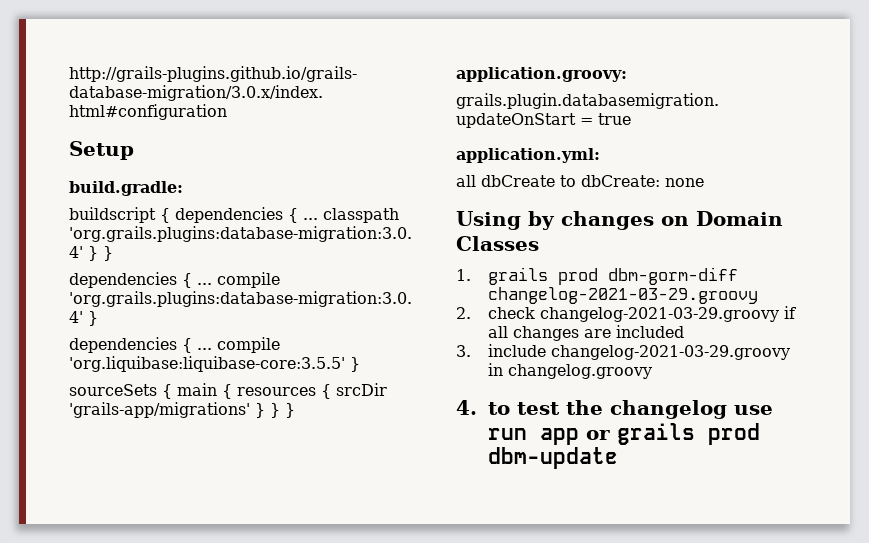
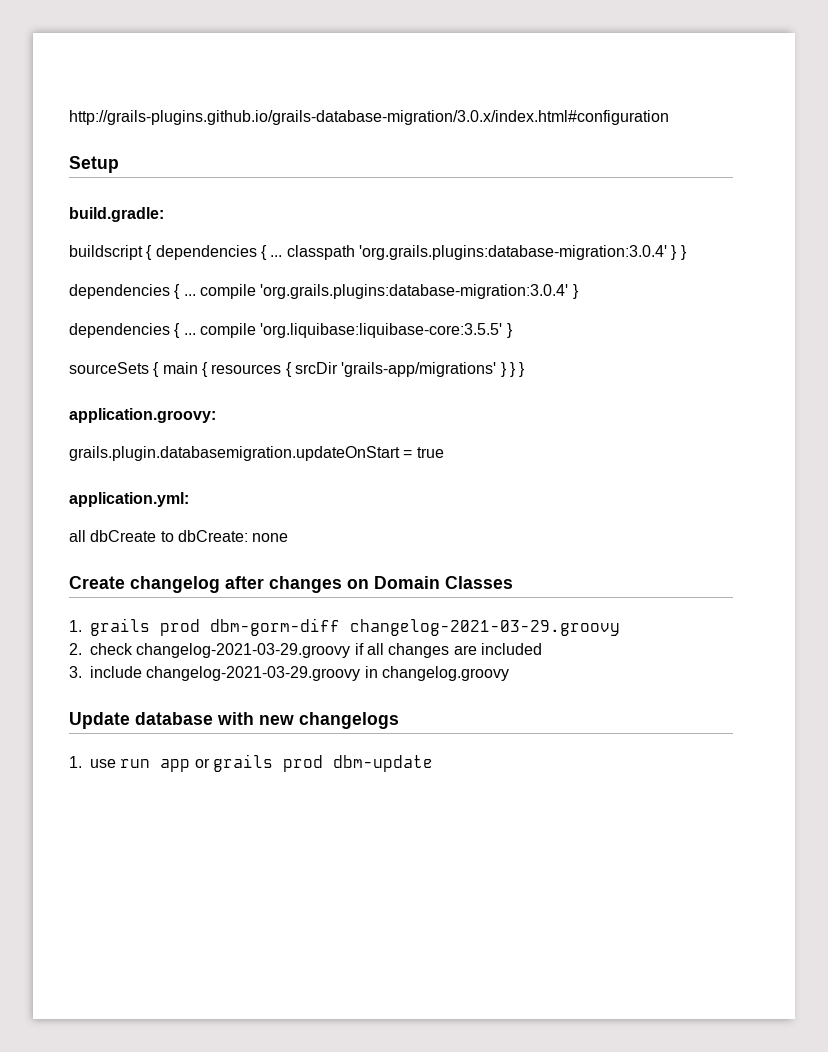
[456,211,555,230] Using by -> [69,576,264,593] Create changelog after
[456,400,727,419] 4. to test the changelog -> [69,712,399,729] [69,756,82,768] Update database with new changelogs // 1.

